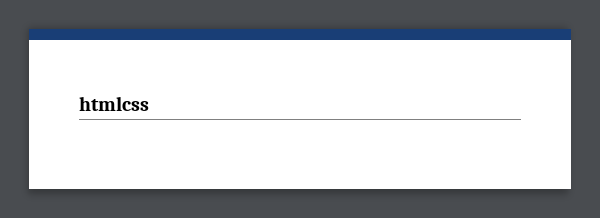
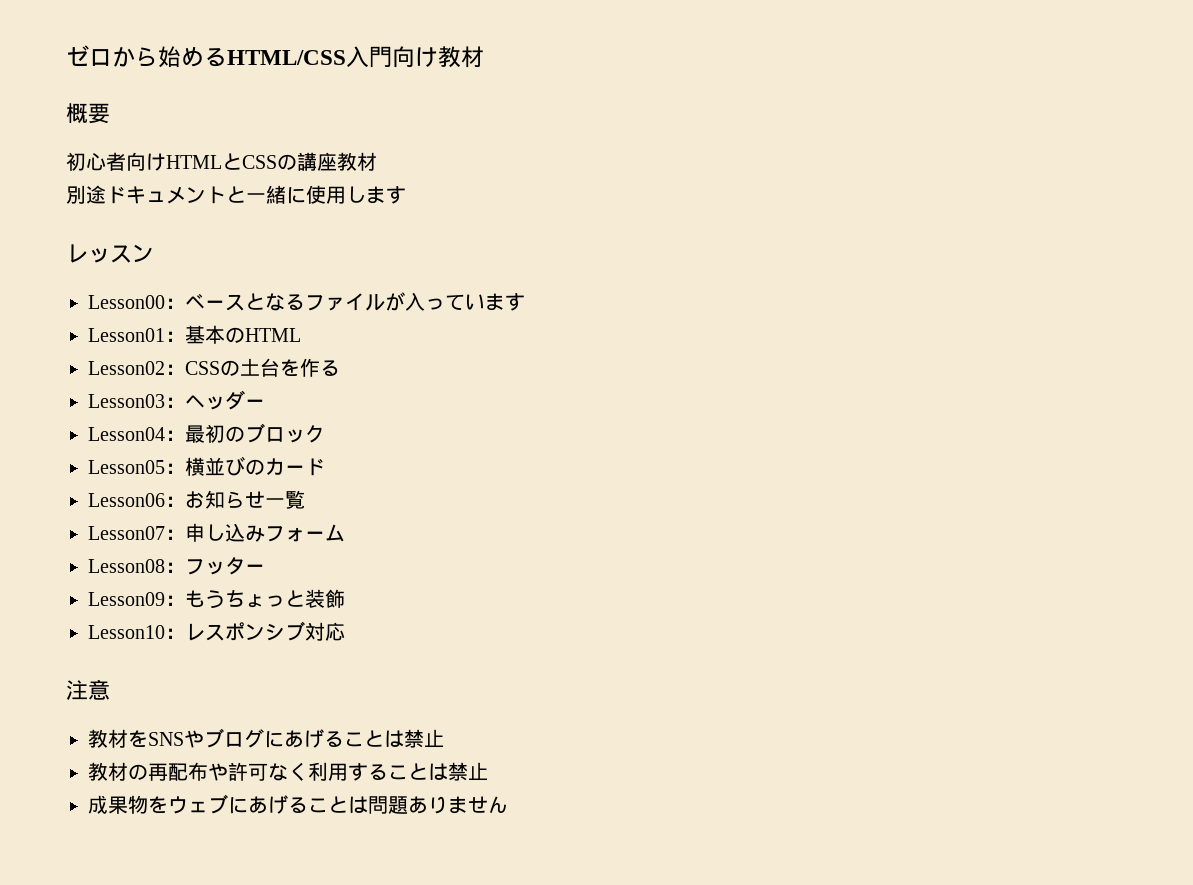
[79,96,149,111] htmlcss -> [66,45,484,68] [66,103,110,124] [66,152,377,171] [66,185,406,204] [66,244,154,263] [88,292,525,311] [88,325,301,344] [88,358,340,377] [88,390,265,410] [88,423,325,443] [88,456,325,476] [88,490,305,509] [88,523,345,542] [88,557,265,575] [88,589,345,609] [88,621,345,641] [66,679,110,700] [88,728,444,748] [88,762,488,781] [88,794,508,814] ゼロから始めるHTML/CSS入門向け教材 // 概要 // 初心者向けHTMLとCSSの講座教材 // 別途ドキュメントと一緒に使用します // レッスン // Lesson00：ベースとなるファイルが入っています // Lesson01：基本のHTML // Lesson02：CSSの土台を作る // Lesson03：ヘッダー // Lesson04：最初のブロック // Lesson05：横並びのカード // Lesson06：お知らせ一覧 // Lesson07：申し込みフォーム // Lesson08：フッター // Lesson09：もうちょっと装飾 // Lesson10：レスポンシブ対応 // 注意 // 教材をSNSやブログにあげることは禁止 // 教材の再配布や許可なく利用することは禁止 // 成果物をウェブにあげることは問題ありません

